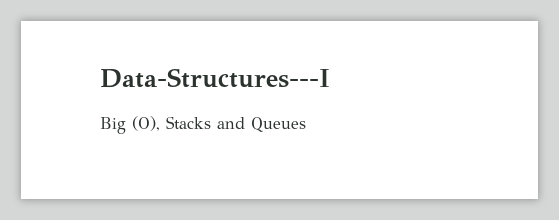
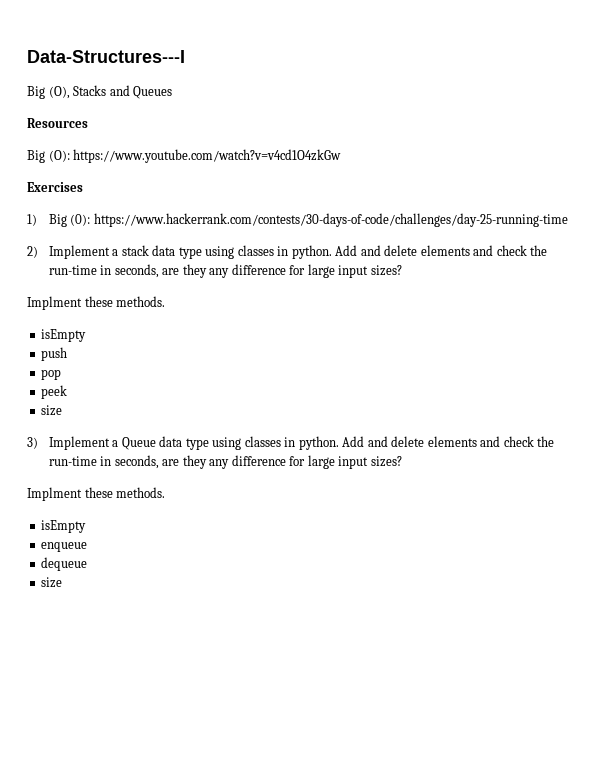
(306, 124) none -> [27,118,88,128] [27,149,342,163] [27,182,83,192] [27,213,568,227] [27,245,548,259] [48,264,402,278] [27,296,166,310] [41,329,87,342] [41,347,68,361] [41,369,62,380] [41,385,68,399] [41,405,63,416] [27,436,555,450] [48,455,402,469] [27,487,166,501] [41,520,87,533] [41,542,88,552] [41,557,88,571] [41,577,63,588] // Resources // Big (O): https://www.youtube.com/watch?v=v4cd1O4zkGw // Exercises // 1) Big (0): https://www.hackerrank.com/contests/30-days-of-code/challenges/day-25-running-time // 2) Implement a stack data type using classes in python. Add and delete elements and check the run-time in seconds, are they any difference for large input sizes? // Implment these methods. // isEmpty // push // pop // peek // size // 3) Implement a Queue data type using classes in python. Add and delete elements and check the run-time in seconds, are they any difference for large input sizes? // Implment these methods. // isEmpty // enqueue // dequeue // size

